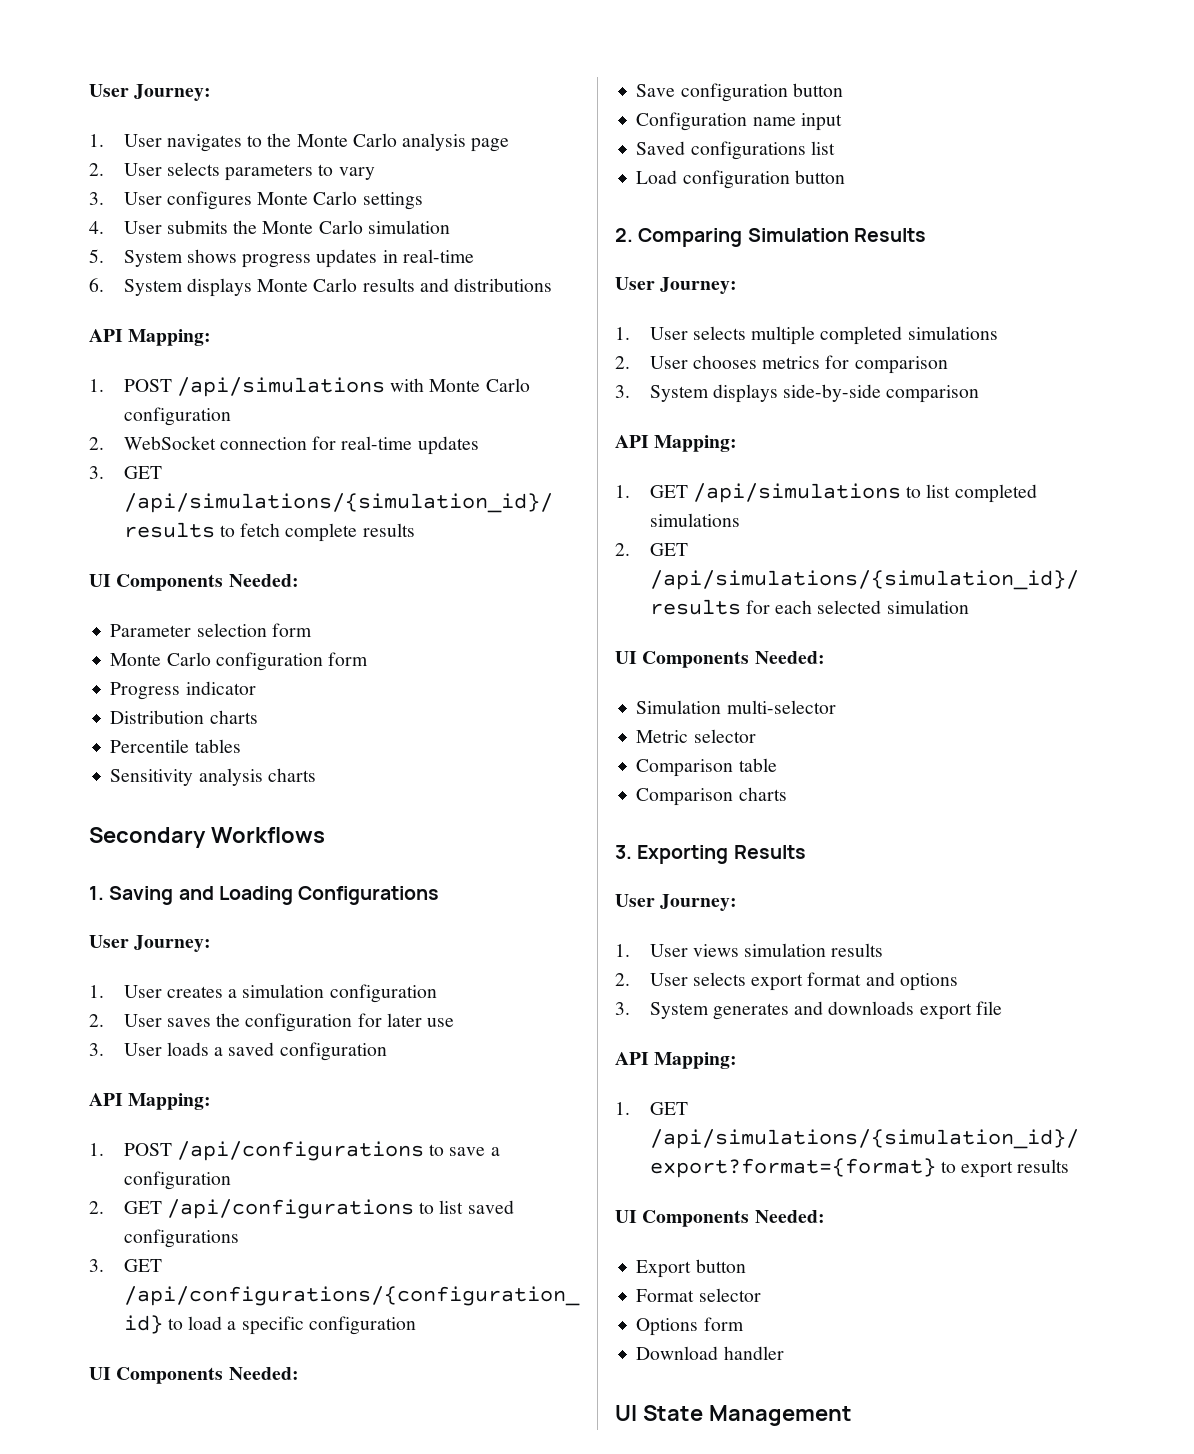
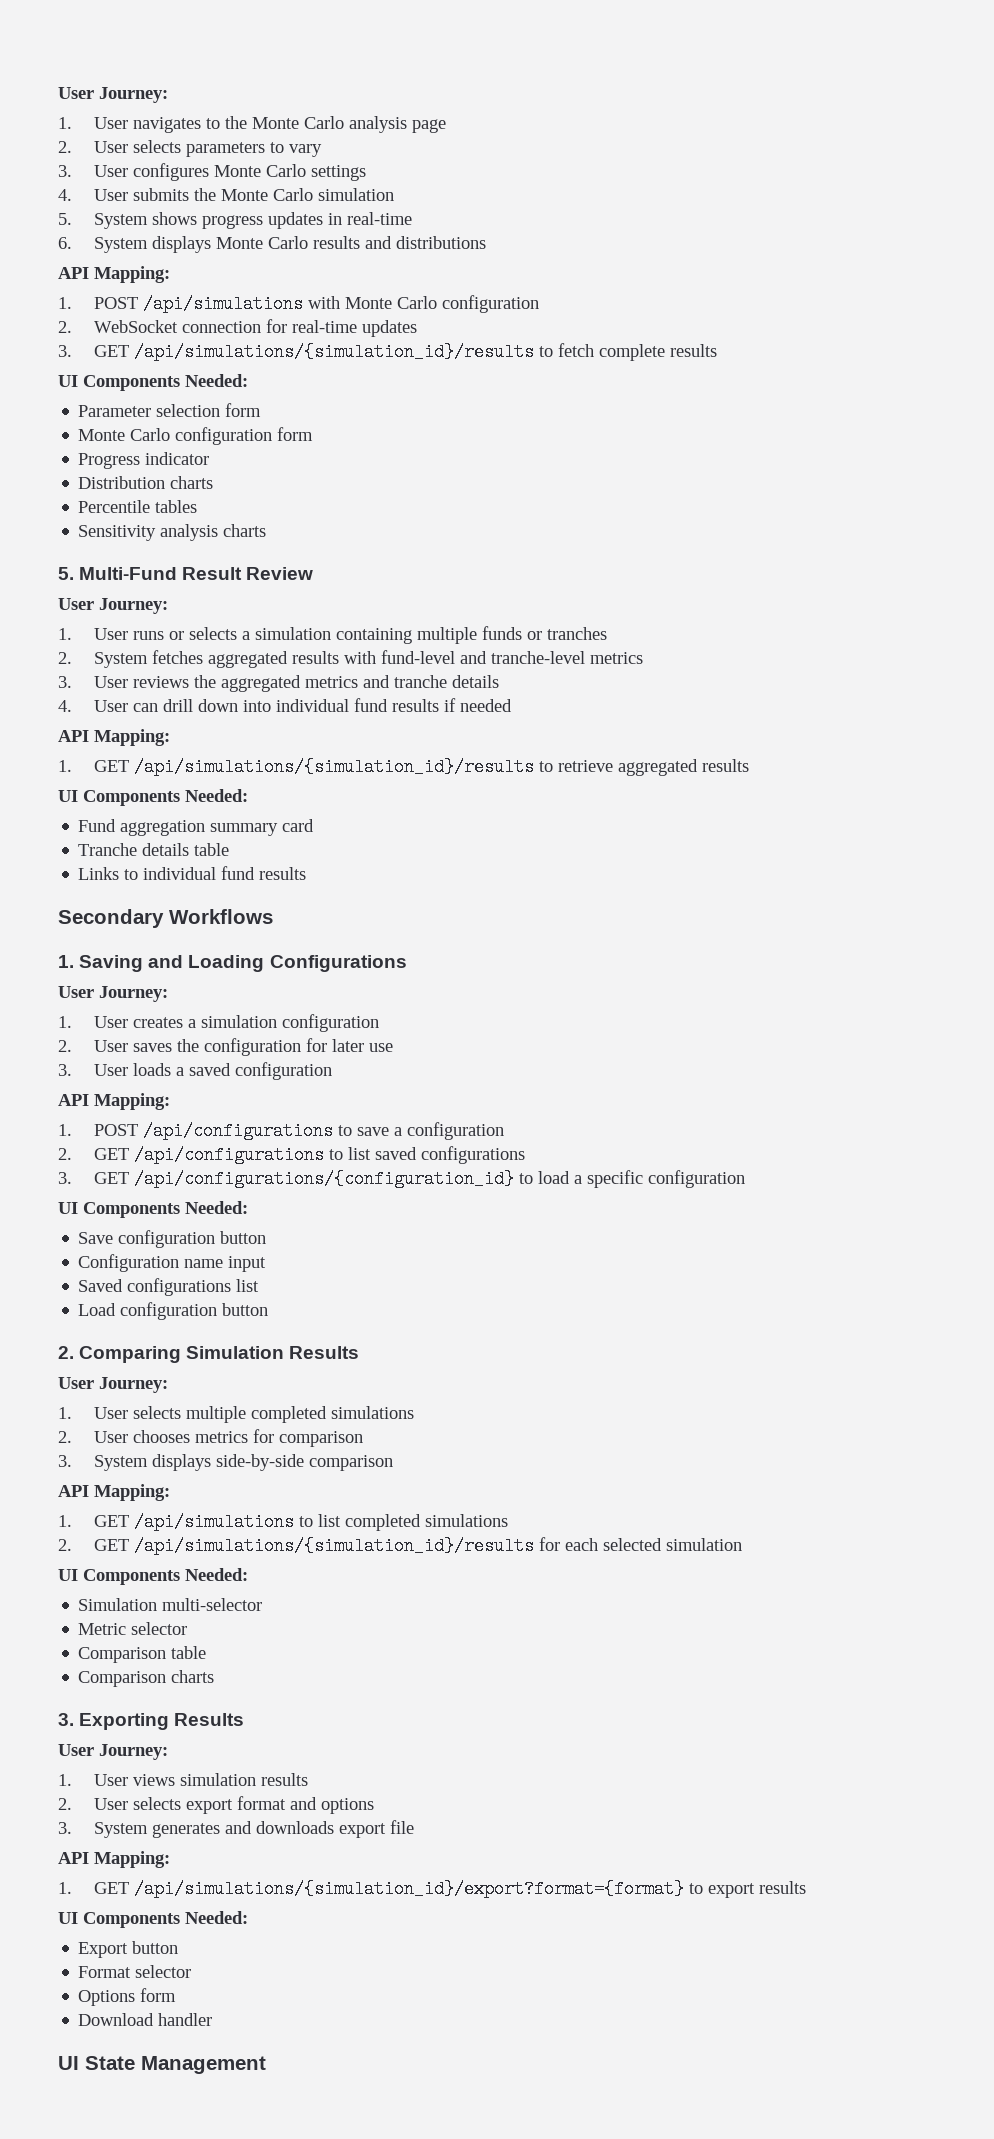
(316, 775) none -> [58,567,314,580] [58,598,168,614] [58,626,607,644] [58,650,643,668] [58,675,499,692] [58,698,512,712] [58,729,170,746] [58,758,749,776] [58,789,248,806] [78,819,315,836] [78,843,230,856] [78,866,307,880] // 5. Multi-Fund Result Review // User Journey: // 1. User runs or selects a simulation containing multiple funds or tranches // 2. System fetches aggregated results with fund-level and tranche-level metrics // 3. User reviews the aggregated metrics and tranche details // 4. User can drill down into individual fund results if needed // API Mapping: // 1. GET /api/simulations/{simulation_id}/results to retrieve aggregated results // UI Components Needed: // Fund aggregation summary card // Tranche details table // Links to individual fund results

